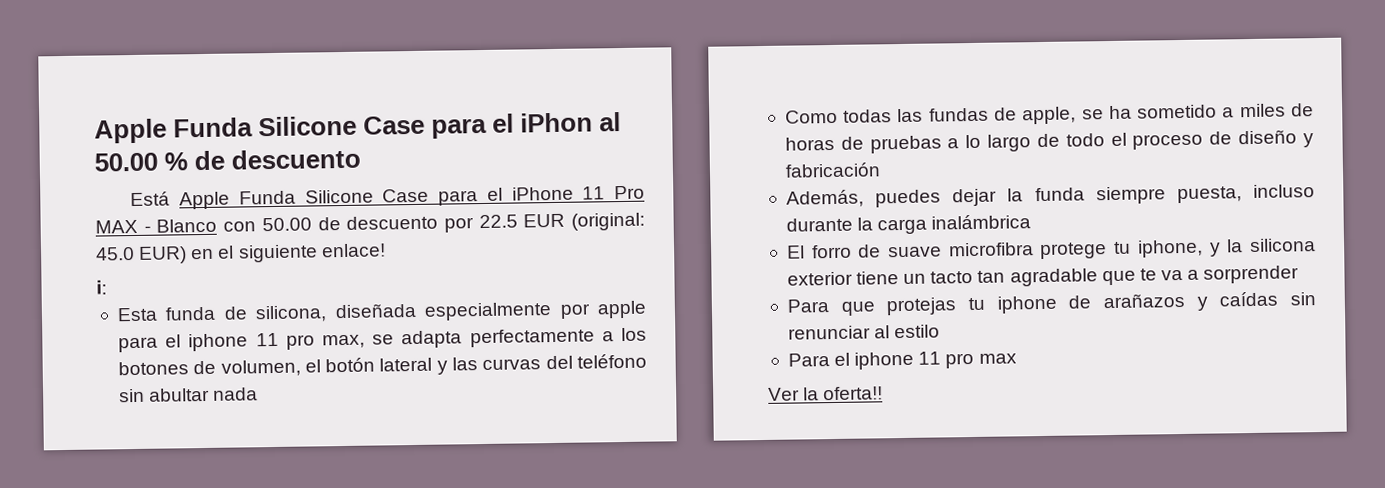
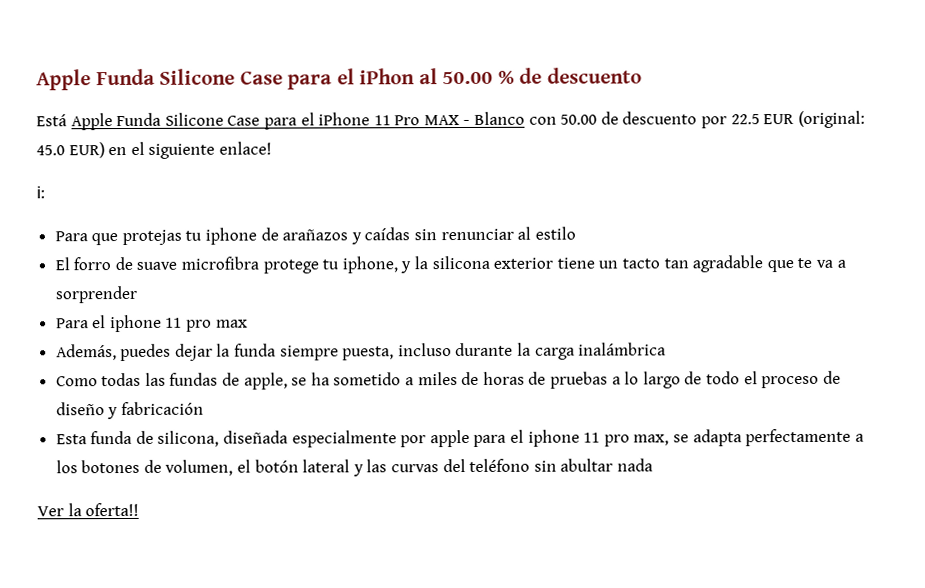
(107, 287) none -> [54,226,576,246] [54,255,846,274] [54,285,138,304] [55,314,248,333] [55,342,667,362] [55,370,841,390] [55,401,204,420] // Para que protejas tu iphone de arañazos y caídas sin renunciar al estilo // El forro de suave microfibra protege tu iphone, y la silicona exterior tiene un tacto tan agradable que te va a sorprender // Para el iphone 11 pro max // Además, puedes dejar la funda siempre puesta, incluso durante la carga inalámbrica // Como todas las fundas de apple, se ha sometido a miles de horas de pruebas a lo largo de todo el proceso de diseño y fabricación
[784,103,1314,125] [784,129,1315,154] [784,162,881,178] [785,184,1315,208] [785,214,1032,235] [786,238,1316,260] [786,265,1300,287] [786,291,1316,316] [787,324,941,340] [787,351,1017,370] // Como todas las fundas de apple, se ha sometido a miles de horas de pruebas a lo largo de todo el proceso de diseño y fabricación // Además, puedes dejar la funda siempre puesta, incluso durante la carga inalámbrica // El forro de suave microfibra protege tu iphone, y la silicona exterior tiene un tacto tan agradable que te va a sorprender // Para que protejas tu iphone de arañazos y caídas sin renunciar al estilo // Para el iphone 11 pro max -> (653, 465) none

